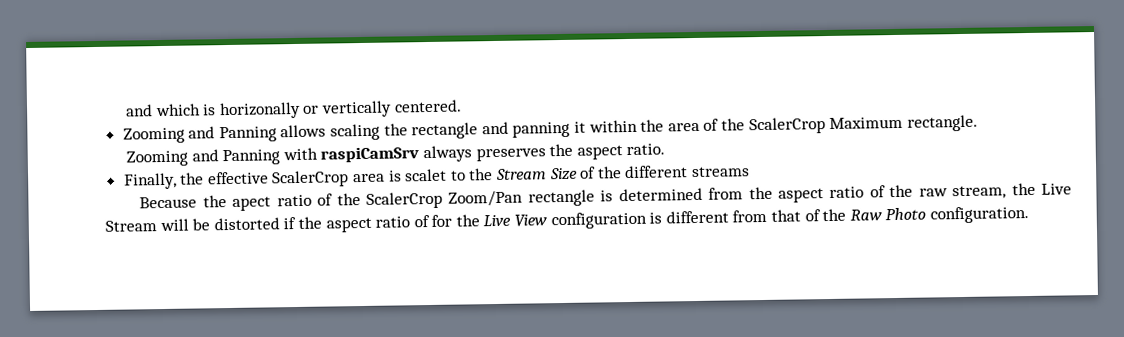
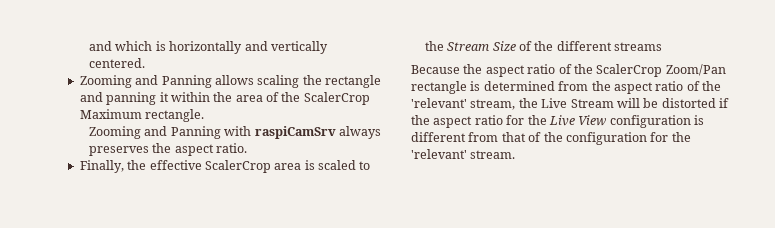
[218,101,320,120] horizonally or -> [169,41,268,54] horizontally and
[404,168,448,182] scalet -> [318,160,356,170] scaled
[232,196,272,211] apect -> [485,65,525,77] aspect
[918,188,948,197] raw -> [411,98,467,108] 'relevant'
[413,214,430,228] of -> (503, 120) none
[849,206,1029,224] Raw Photo configuration. -> [565,132,691,145] [411,149,516,159] configuration for the 'relevant' stream.

